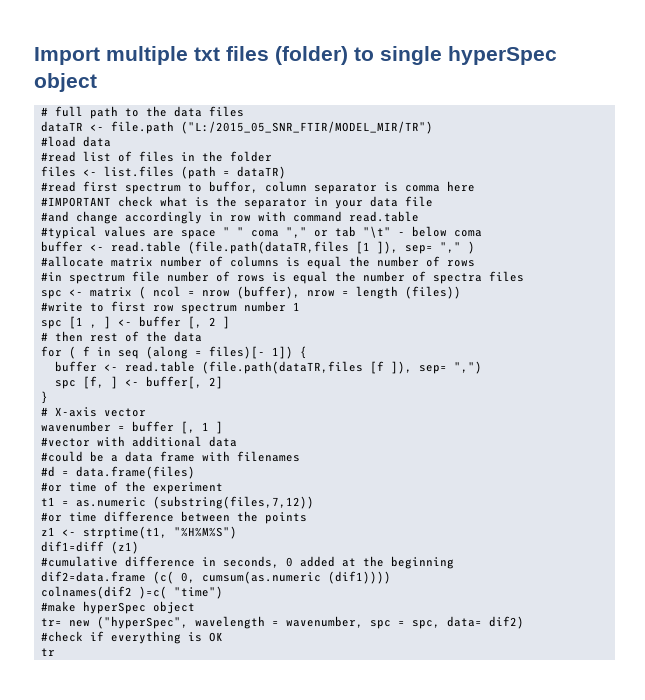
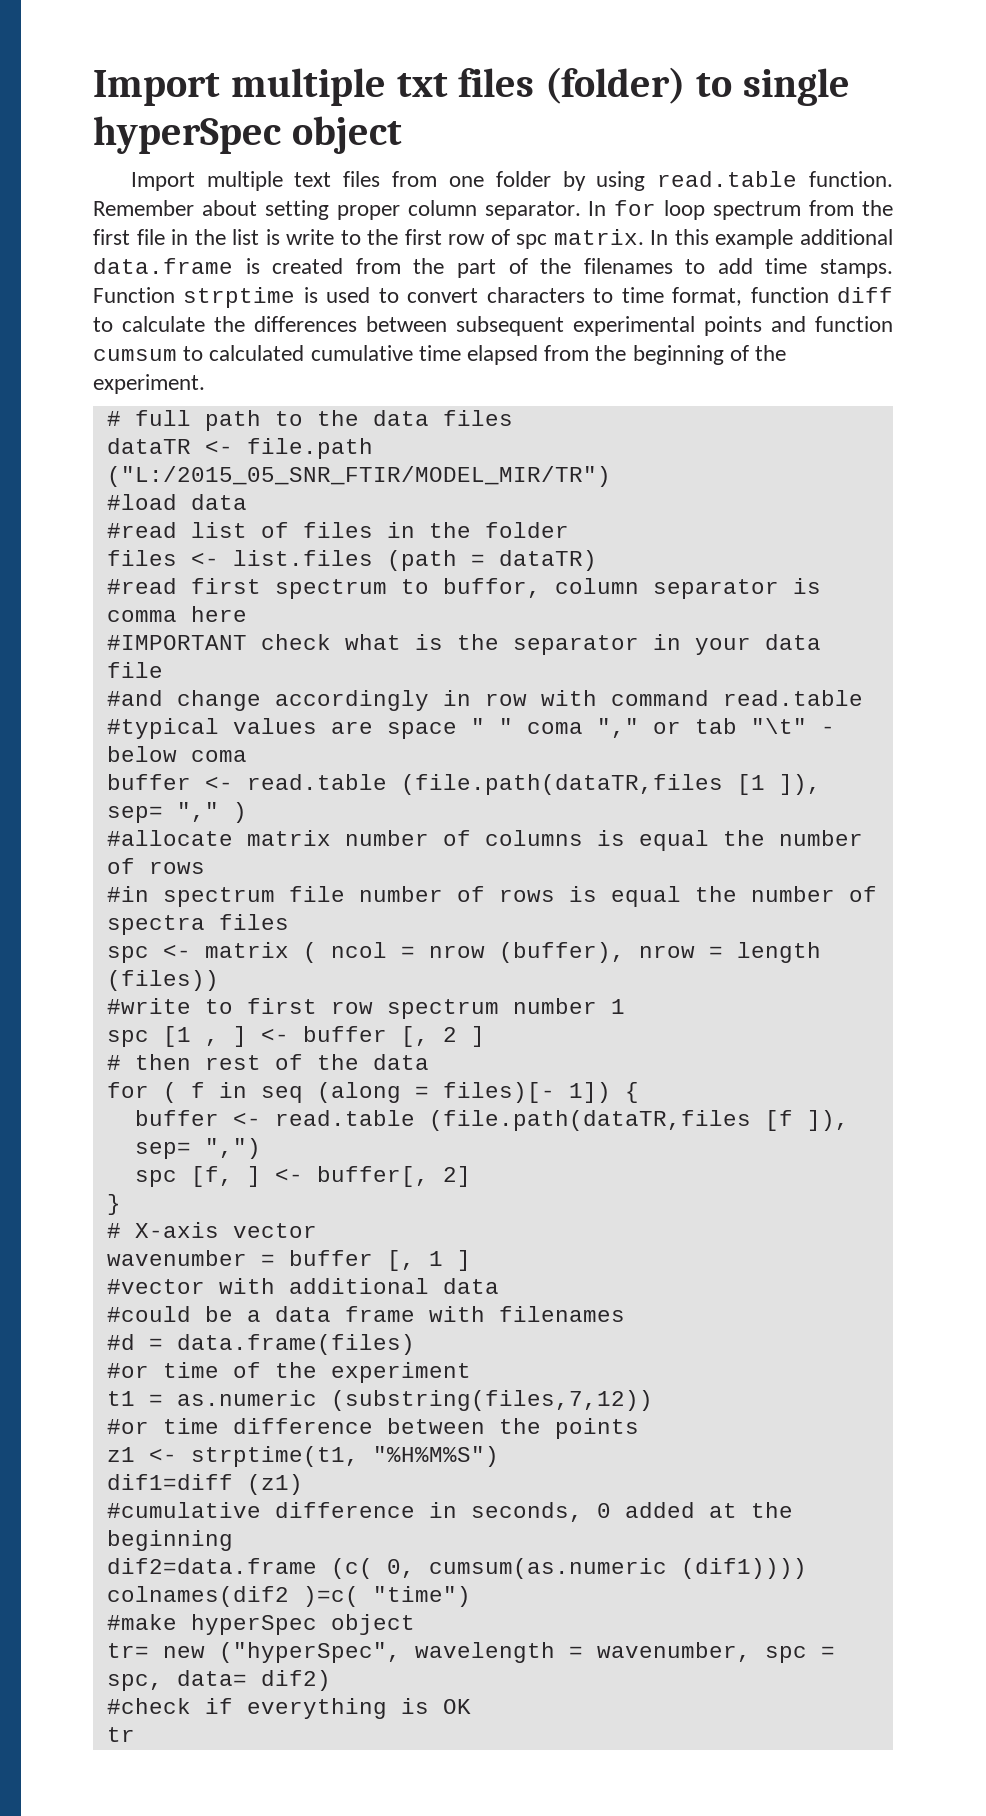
(97, 82) none -> [130,171,893,191] [93,200,893,220] [93,229,893,249] [93,258,893,278] [93,287,893,308] [93,316,893,336] [93,345,787,365] [93,374,205,394] // Import multiple text files from one folder by using read.table function. Remember about setting proper column separator. In for loop spectrum from the first file in the list is write to the first row of spc matrix. In this example additional data.frame is created from the part of the filenames to add time stamps. Function strptime is used to convert characters to time format, function diff to calculate the differences between subsequent experimental points and function cumsum to calculated cumulative time elapsed from the beginning of the experiment.

